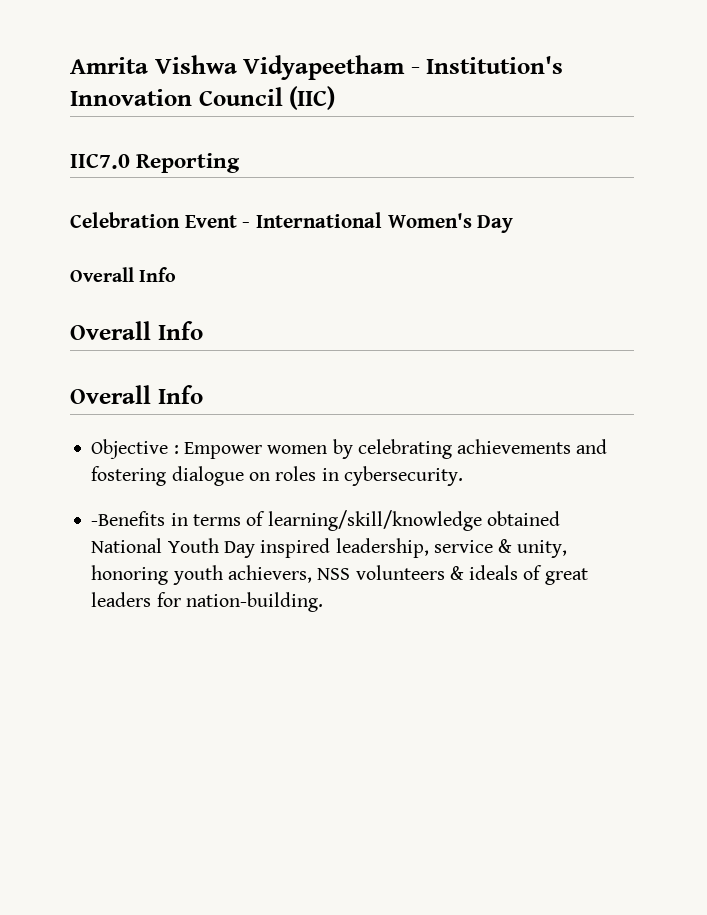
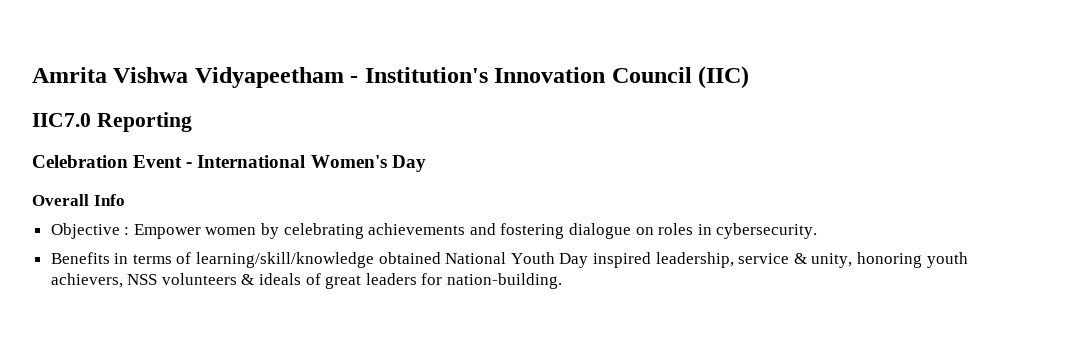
[70,321,203,340] [70,385,203,404] // Overall Info // Overall Info -> (125, 200) none
[91,511,166,526] -Benefits -> [50,252,110,264] Benefits

